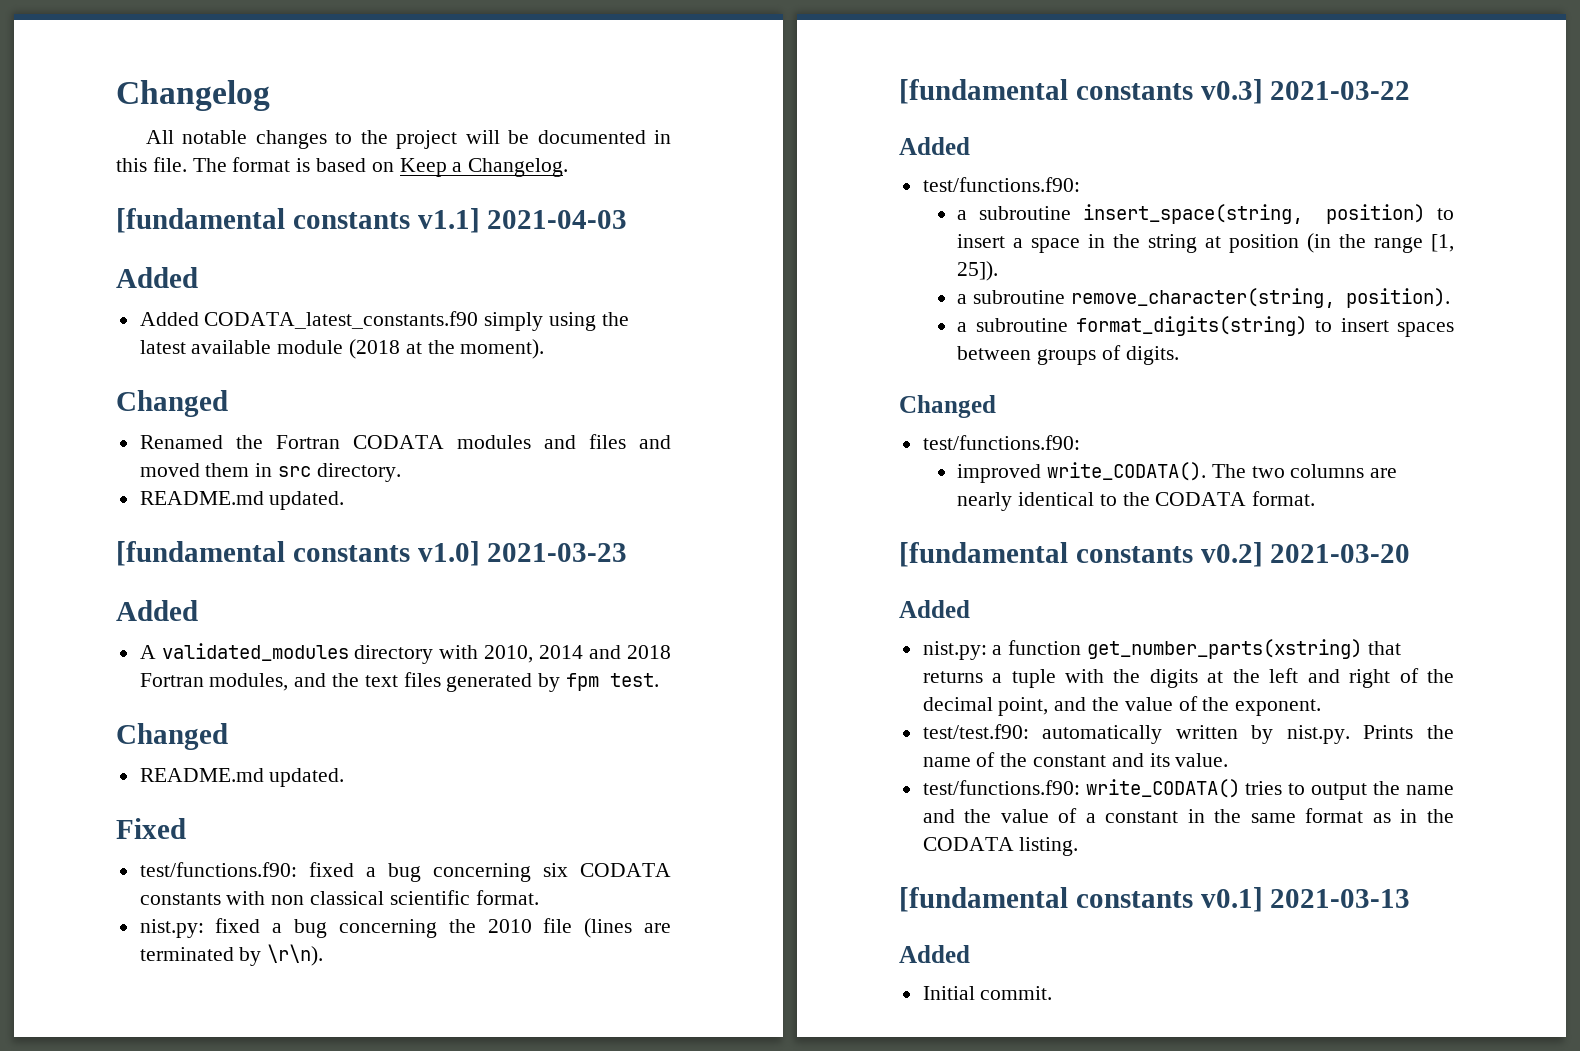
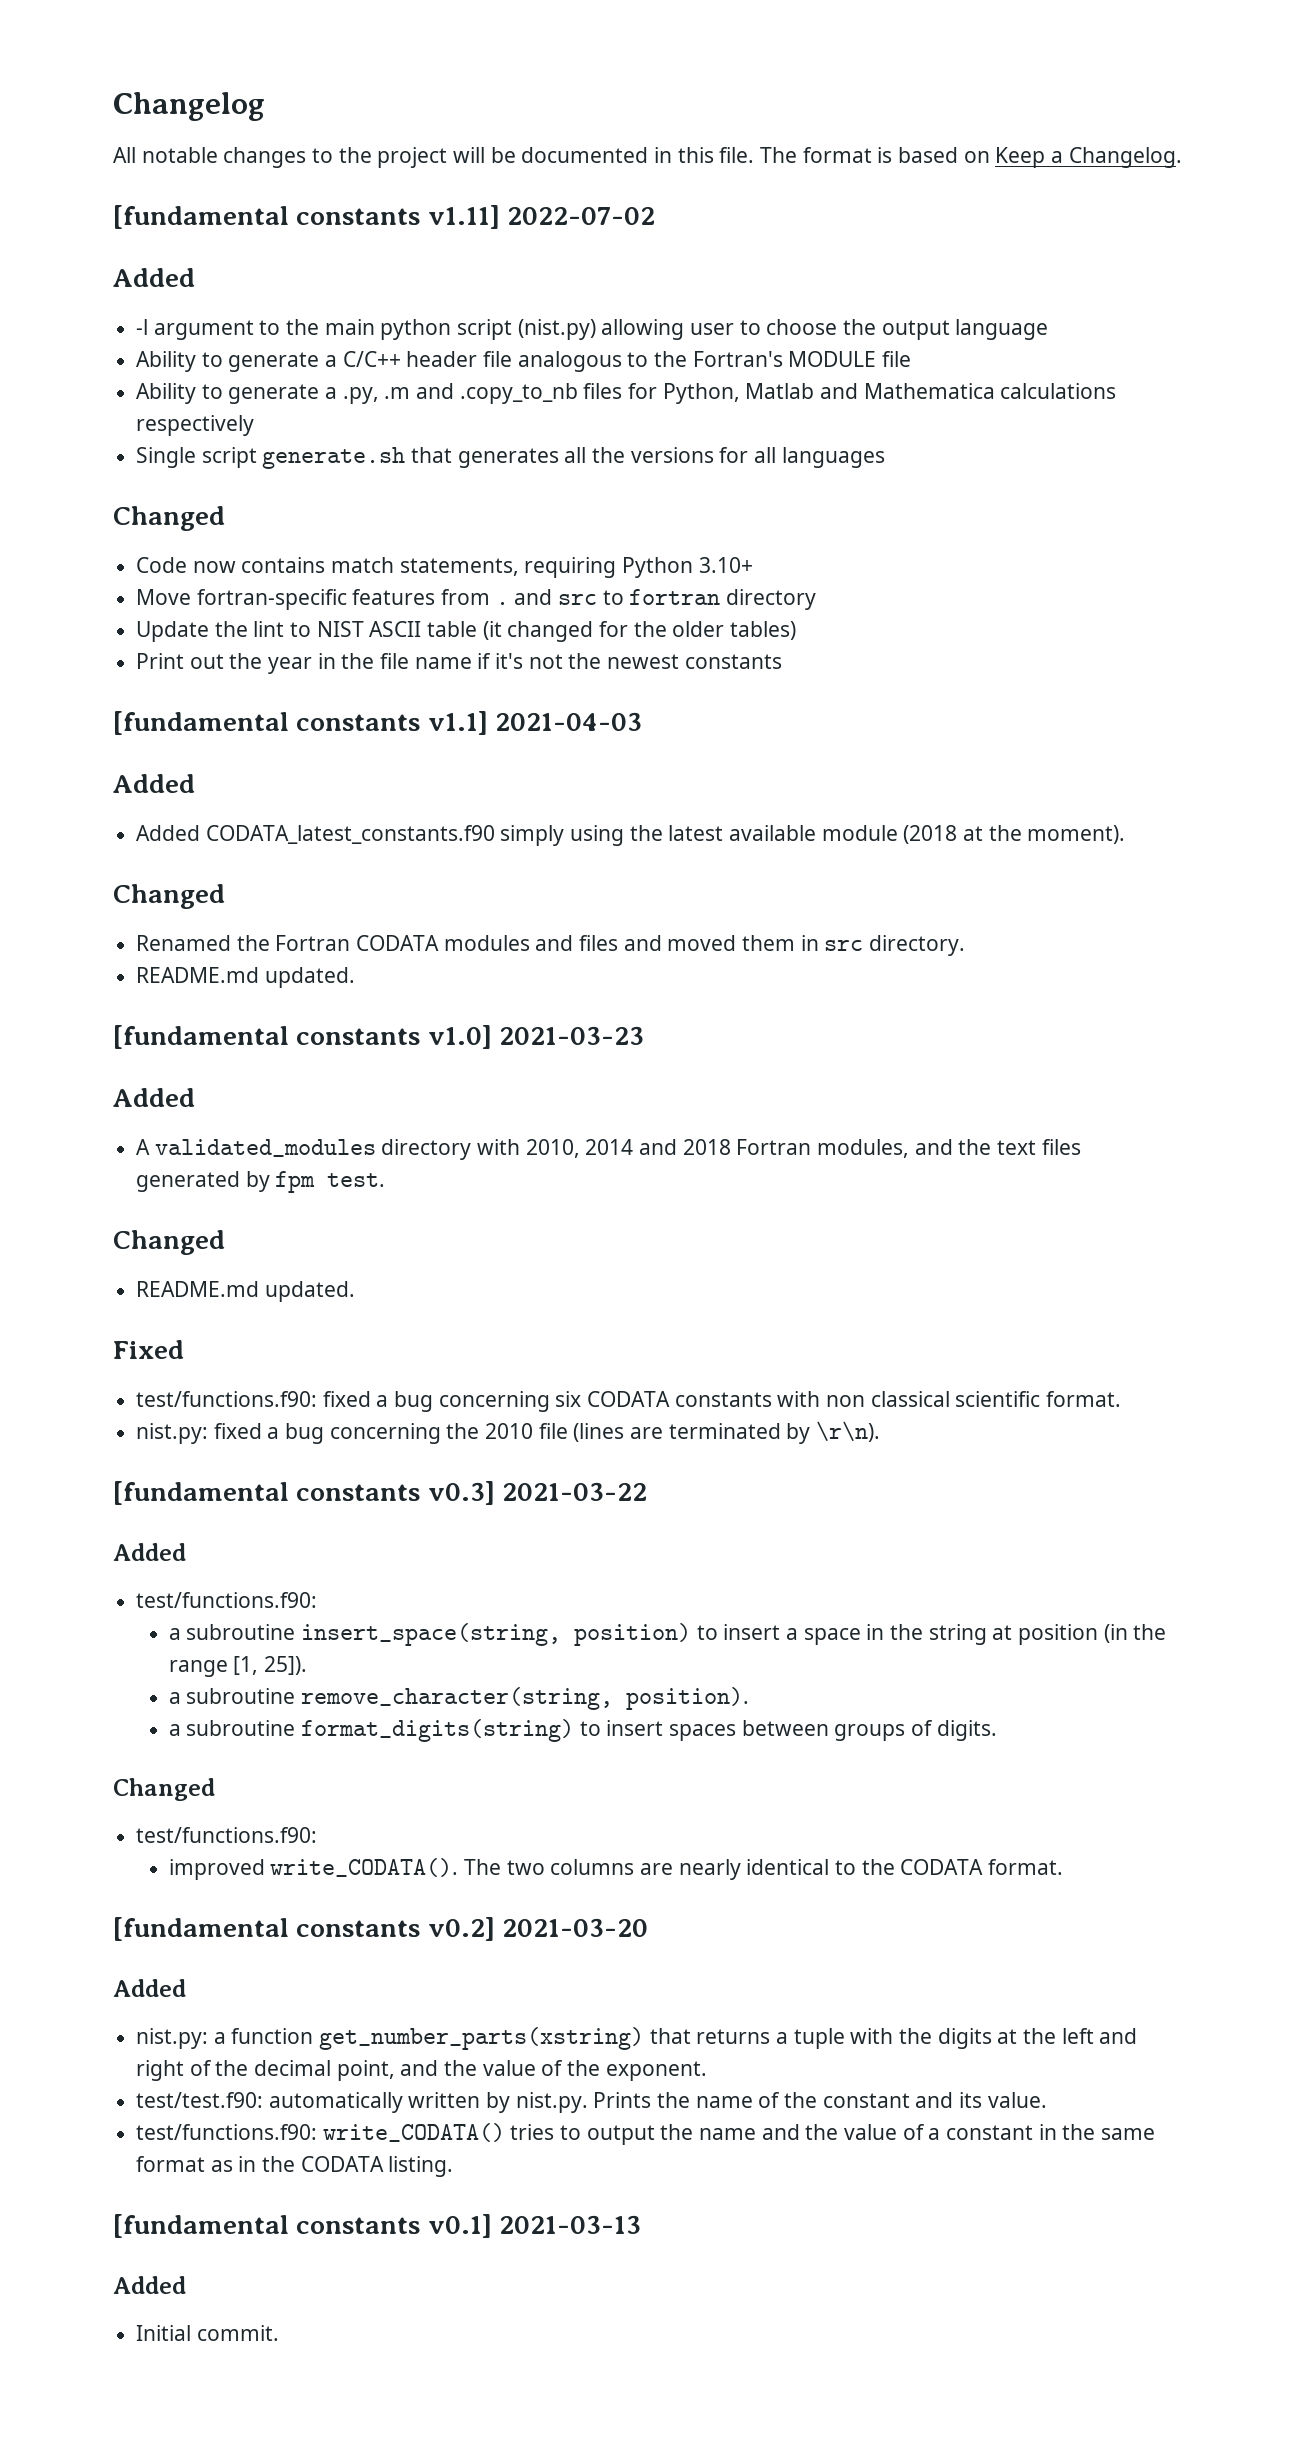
(569, 167) none -> [113,205,656,229] [113,268,195,287] [136,319,1049,340] [136,351,912,372] [136,383,1117,404] [136,415,255,436] [136,447,885,469] [113,506,225,531] [136,557,753,578] [136,589,817,610] [136,621,797,642] [136,653,782,674] // [fundamental constants v1.11] 2022-07-02 // Added // -l argument to the main python script (nist.py) allowing user to choose the output language // Ability to generate a C/C++ header file analogous to the Fortran's MODULE file // Ability to generate a .py, .m and .copy_to_nb files for Python, Matlab and Mathematica calculations respectively // Single script generate.sh that generates all the versions for all languages // Changed // Code now contains match statements, requiring Python 3.10+ // Move fortran-specific features from . and src to fortran directory // Update the lint to NIST ASCII table (it changed for the older tables) // Print out the year in the file name if it's not the newest constants

